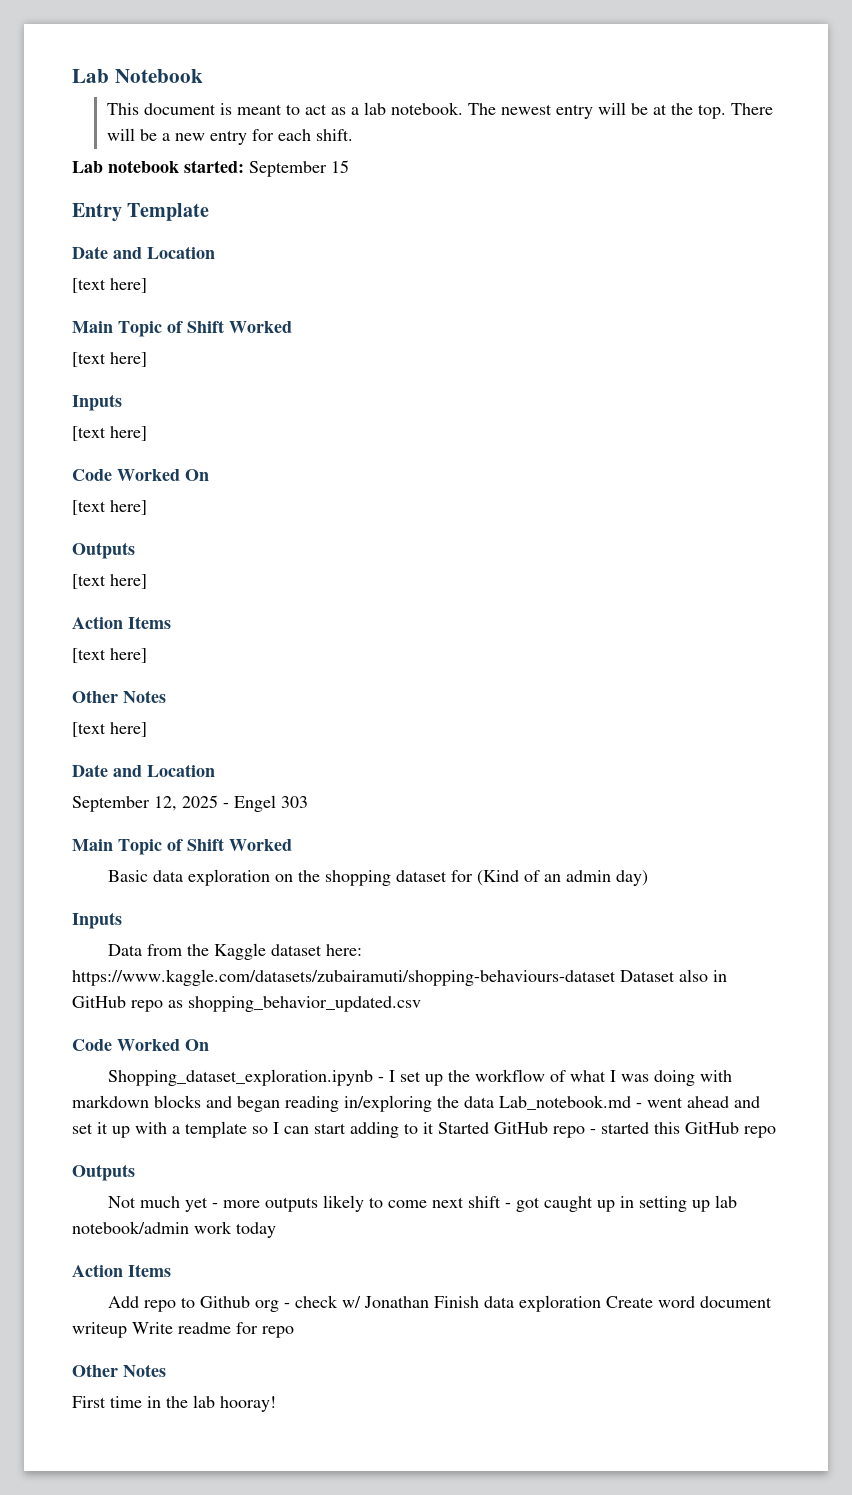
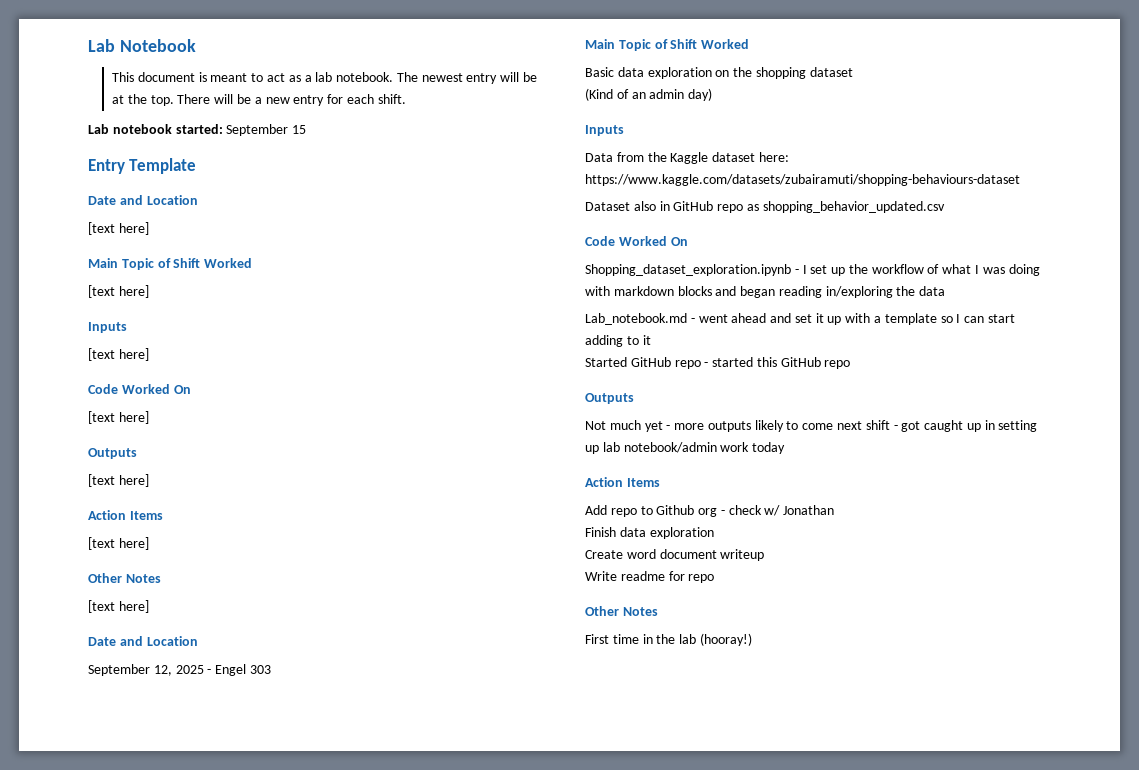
[450,870,473,882] for -> (853, 72) //
(616, 977) none -> (1020, 180) //
(494, 1102) none -> (946, 291) //
(434, 1128) none -> (651, 340) //
(429, 1302) none -> (835, 510) //
(601, 1303) none -> (714, 533) //
(127, 1330) none -> (765, 555) //
[220,1396,276,1412] hooray! -> [699,633,752,646] (hooray!)

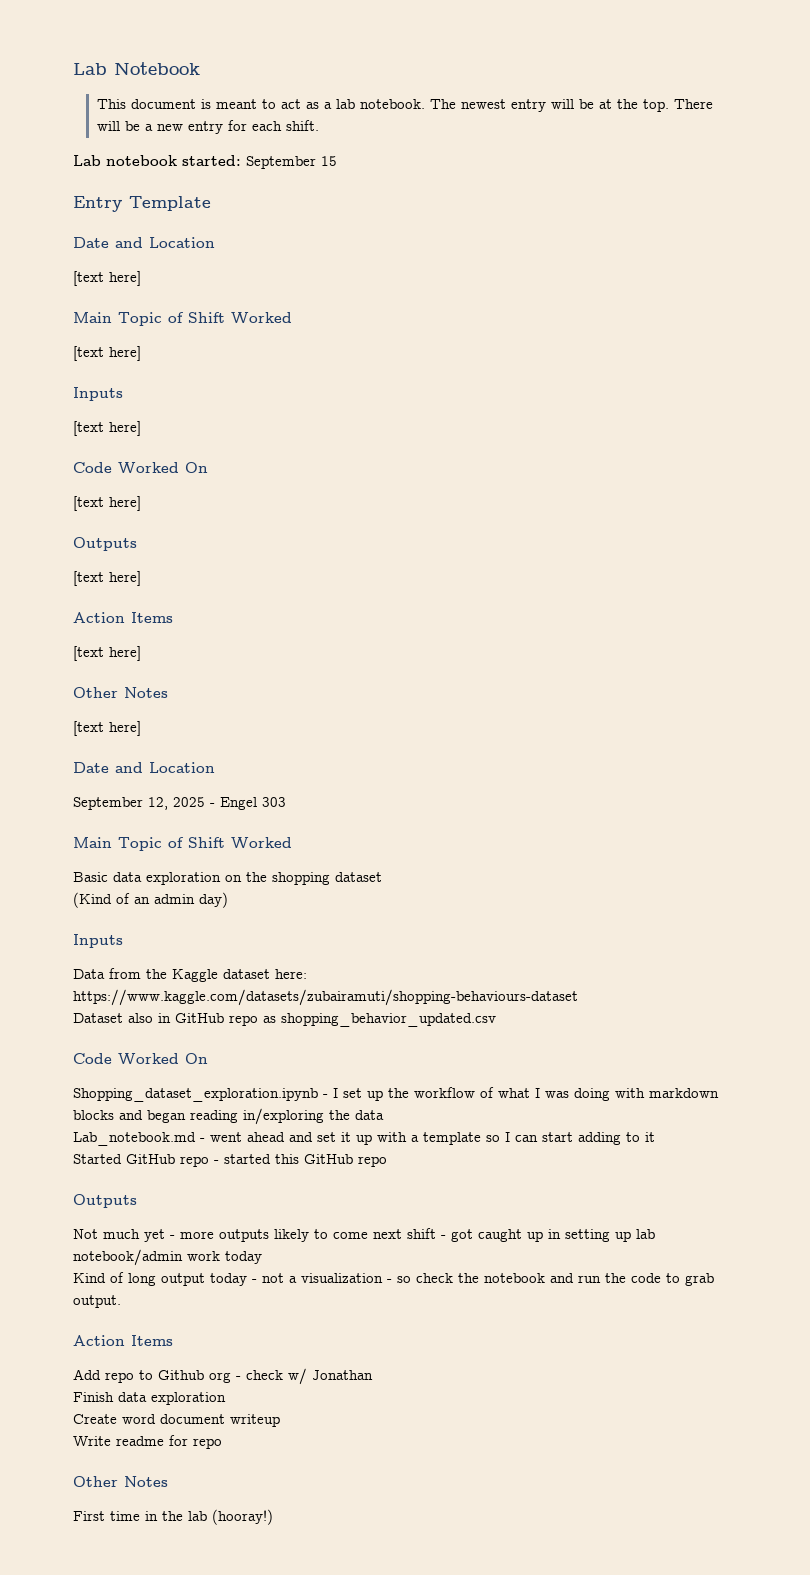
(786, 448) none -> [73,1272,714,1286] [73,1295,121,1308] // Kind of long output today - not a visualization - so check the notebook and run the code to grab output.

